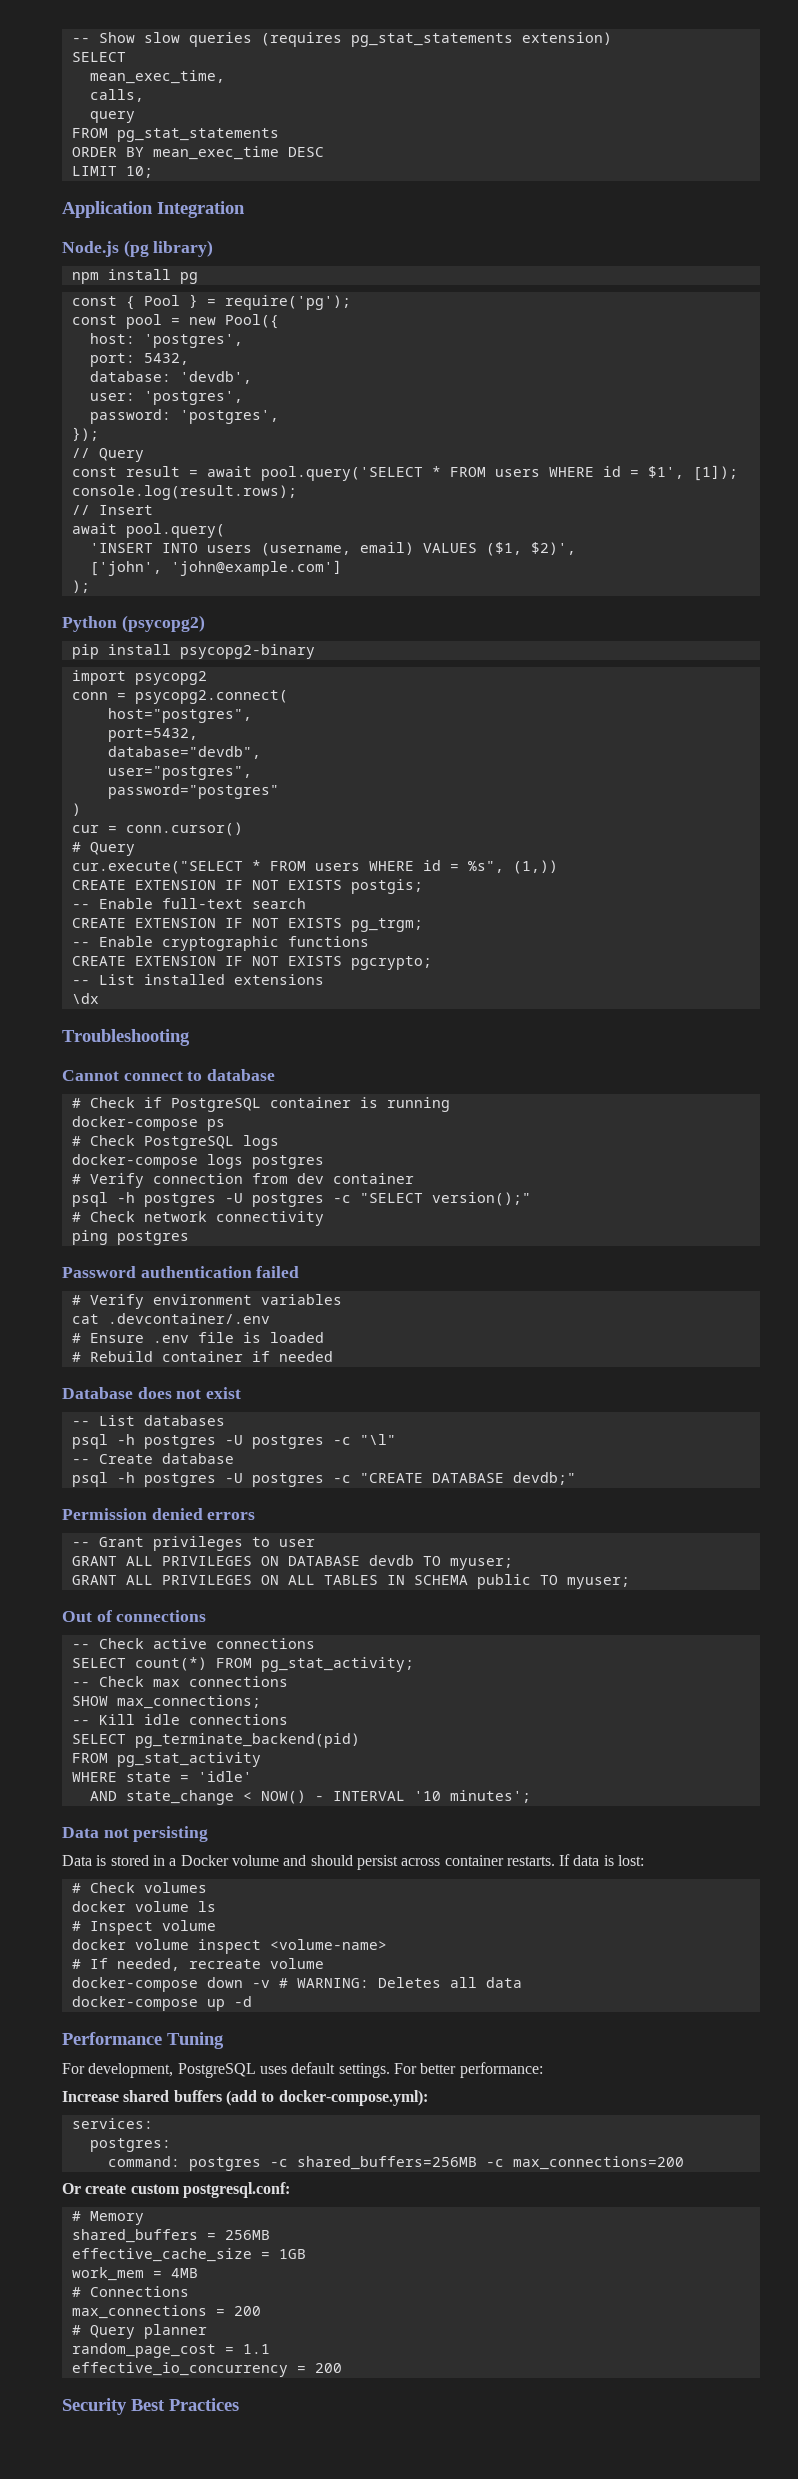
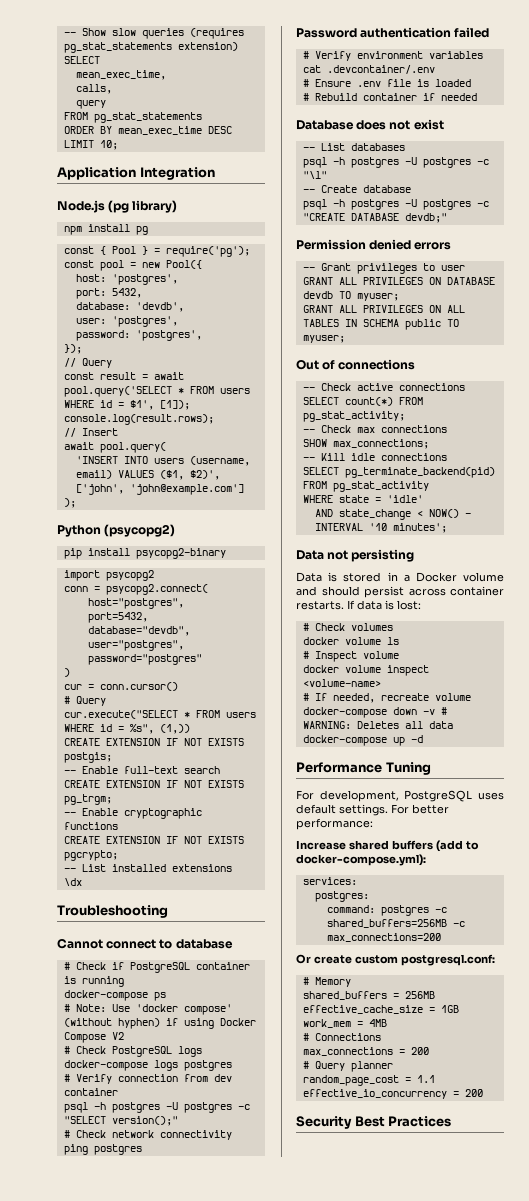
(225, 1125) none -> [63,1004,232,1015] [63,1018,256,1029] [63,1032,124,1043] // # Note: Use 'docker compose' (without hyphen) if using Docker Compose V2

